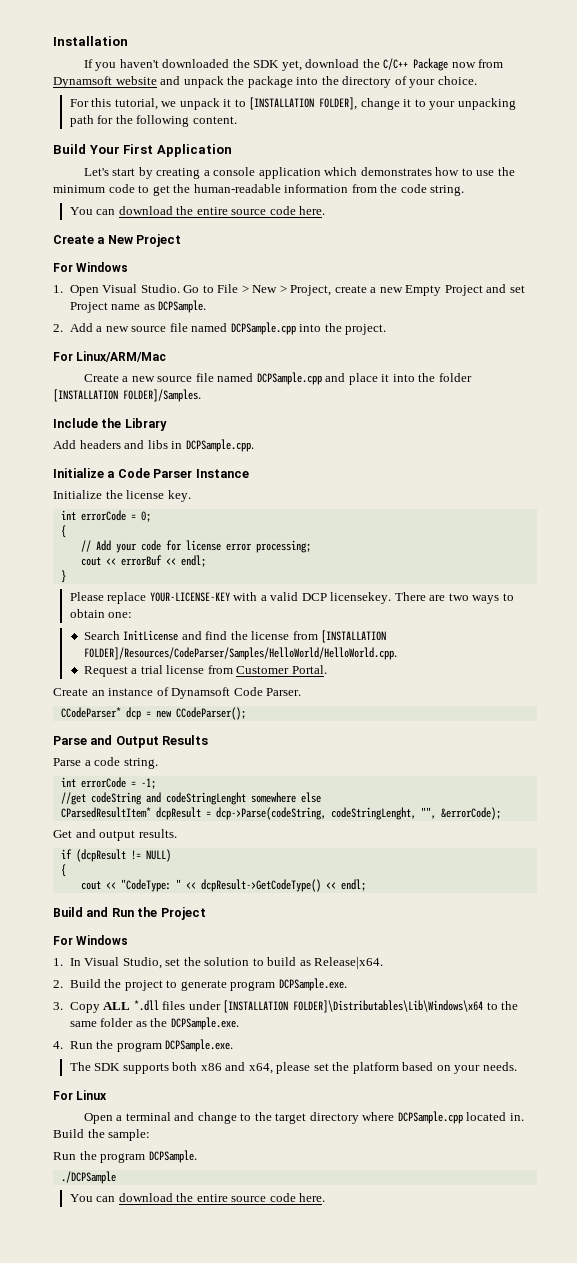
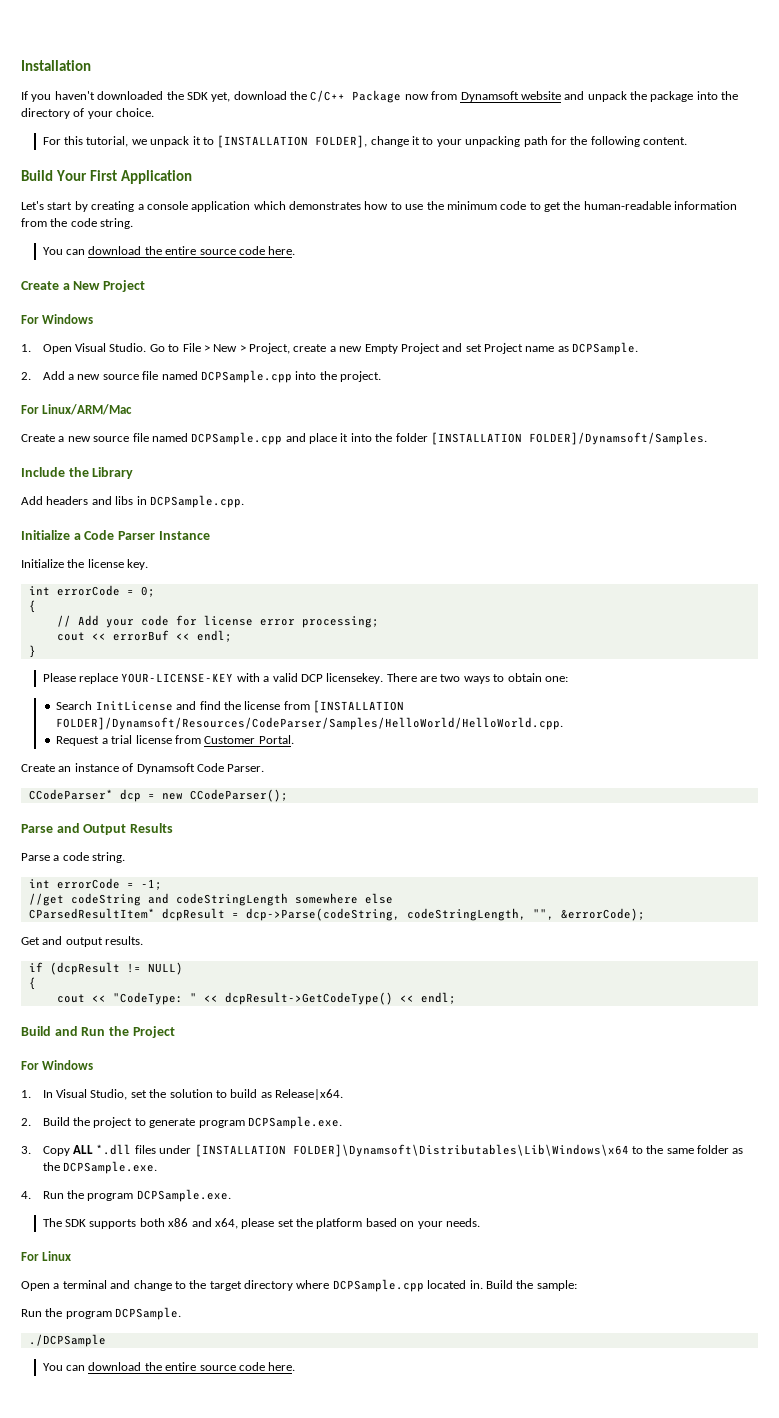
[123,389,201,402] FOLDER]/Samples. -> [528,432,707,445] FOLDER]/Dynamsoft/Samples.
[83,647,397,660] FOLDER]/Resources/CodeParser/Samples/HelloWorld/HelloWorld.cpp. -> [56,717,564,730] FOLDER]/Dynamsoft/Resources/CodeParser/Samples/HelloWorld/HelloWorld.cpp.
[165,792,246,805] codeStringLenght -> [175,893,288,906] codeStringLength
[330,807,416,820] codeStringLenght, -> [406,908,526,921] codeStringLength,
[293,1000,484,1013] FOLDER]\Distributables\Lib\Windows\x64 -> [292,1144,629,1157] FOLDER]\Dynamsoft\Distributables\Lib\Windows\x64

